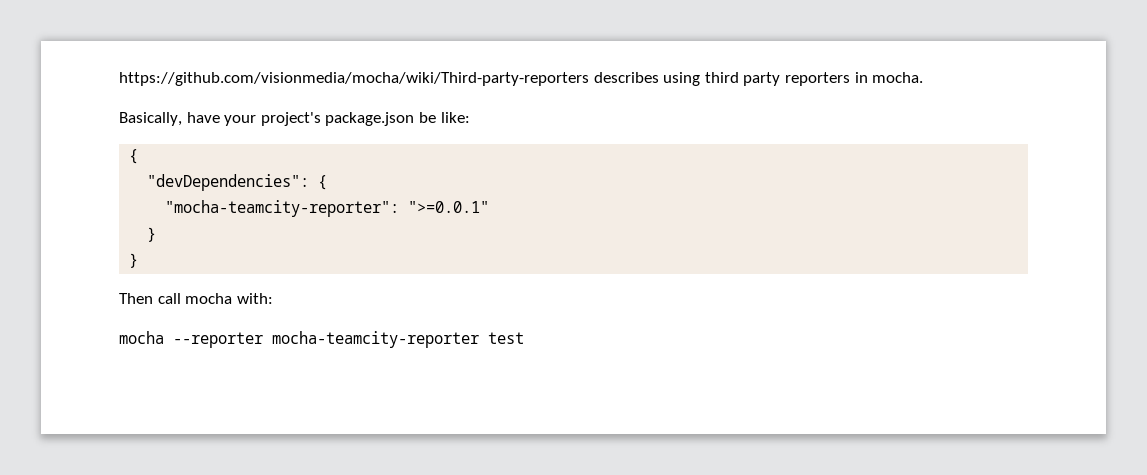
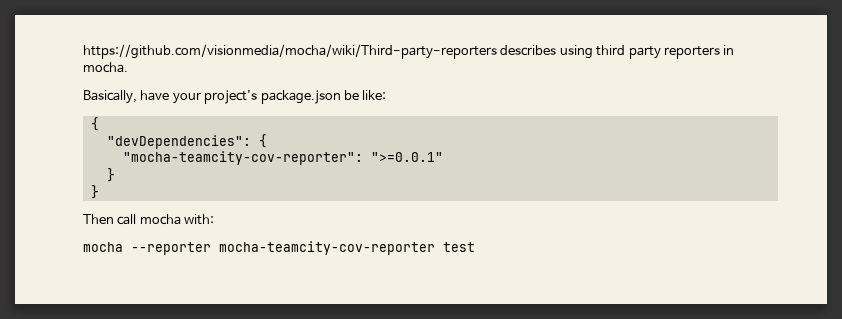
[165,200,400,217] "mocha-teamcity-reporter": -> [122,151,363,165] "mocha-teamcity-cov-reporter":
[272,331,479,348] mocha-teamcity-reporter -> [219,241,435,255] mocha-teamcity-cov-reporter

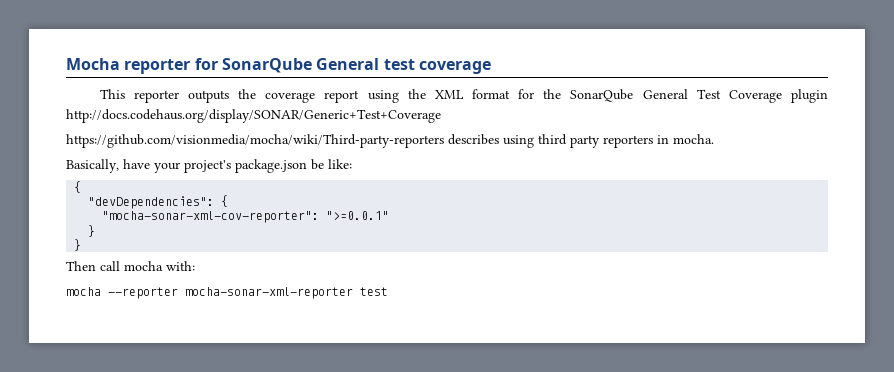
(83, 51) none -> [66,58,491,74] [99,89,828,103] [66,109,441,123] Mocha reporter for SonarQube General test coverage // This reporter outputs the coverage report using the XML format for the SonarQube General Test Coverage plugin http://docs.codehaus.org/display/SONAR/Generic+Test+Coverage //
[122,151,363,165] "mocha-teamcity-cov-reporter": -> [102,211,320,223] "mocha-sonar-xml-cov-reporter":
[219,241,435,255] mocha-teamcity-cov-reporter -> [185,287,353,299] mocha-sonar-xml-reporter

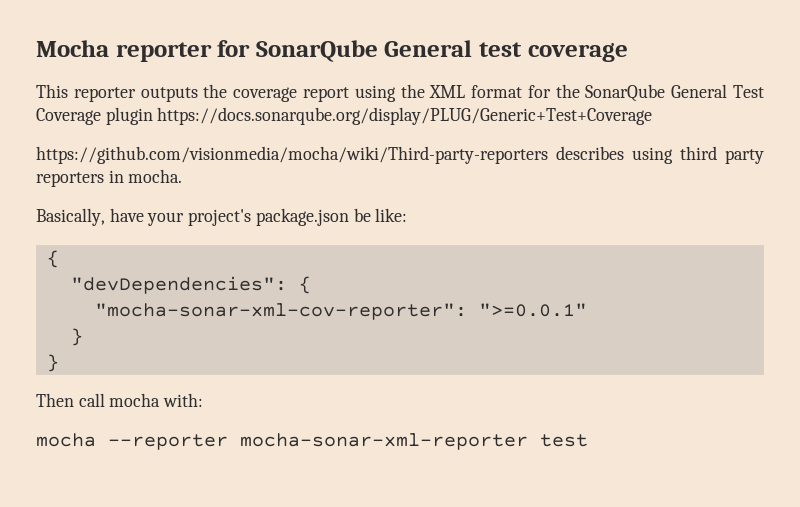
[66,109,441,123] http://docs.codehaus.org/display/SONAR/Generic+Test+Coverage -> [157,107,653,125] https://docs.sonarqube.org/display/PLUG/Generic+Test+Coverage

